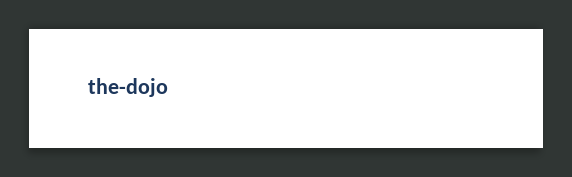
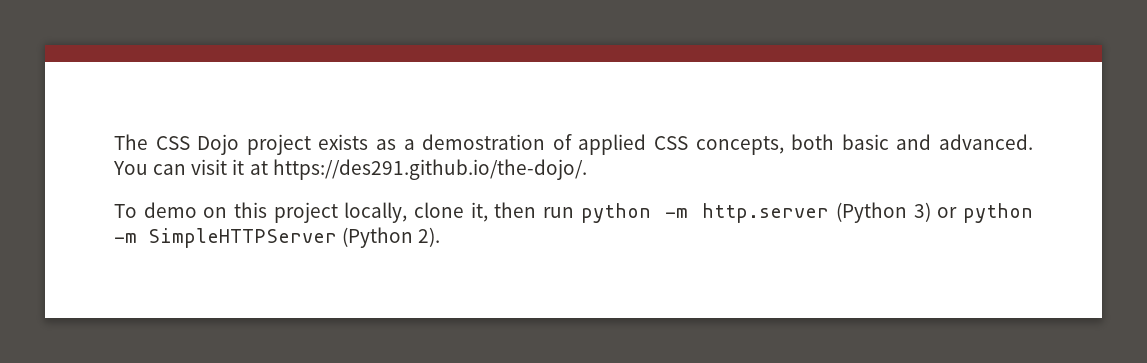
[88,78,168,97] the-dojo -> [114,134,1034,155] [113,159,587,180] [114,202,1033,223] [114,227,441,248] The CSS Dojo project exists as a demostration of applied CSS concepts, both basic and advanced. You can visit it at https://des291.github.io/the-dojo/. // To demo on this project locally, clone it, then run python -m http.server (Python 3) or python -m SimpleHTTPServer (Python 2).

